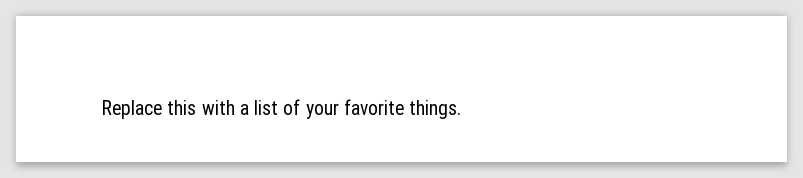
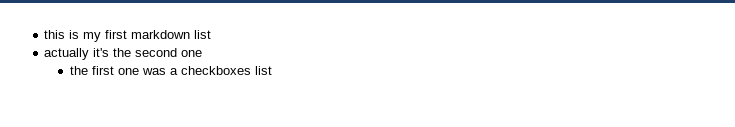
[102,99,462,119] Replace this with a list of your favorite things. -> [44,30,212,42] [44,48,203,60] [69,66,272,75] this is my first markdown list // actually it's the second one // the first one was a checkboxes list

